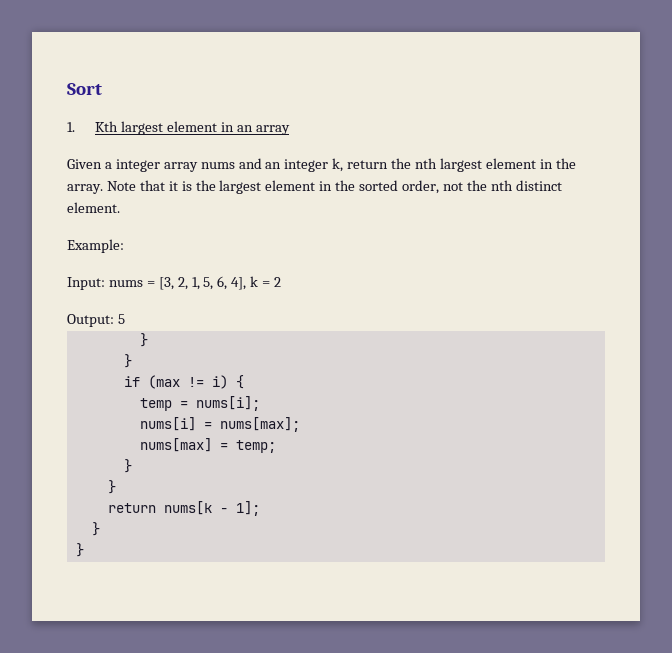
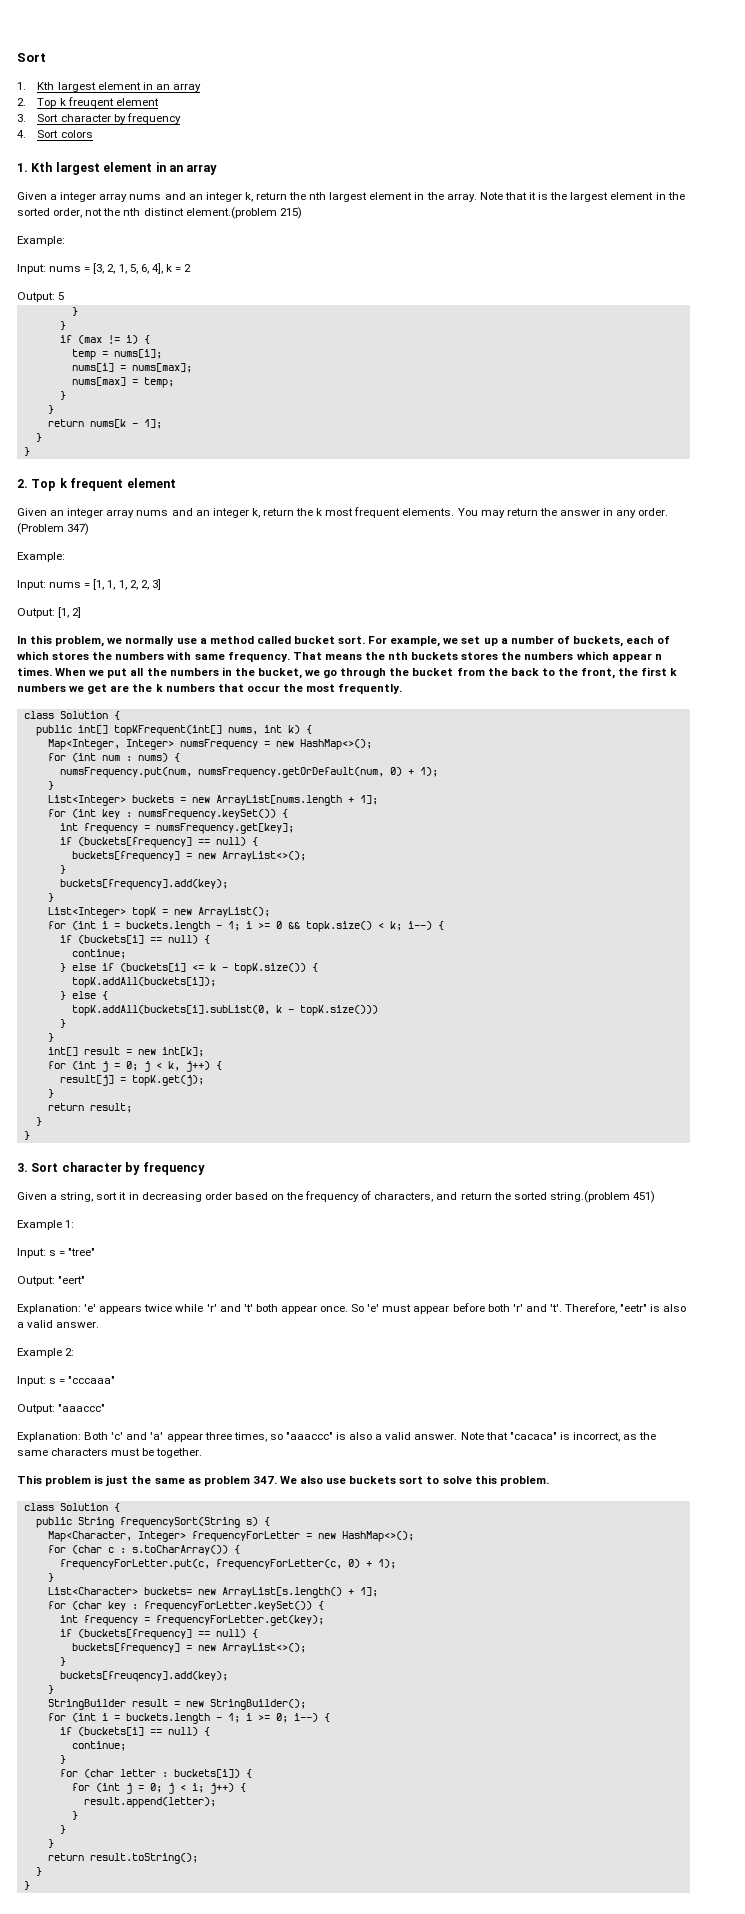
(290, 130) none -> [17,97,159,108] [17,113,181,124] [17,130,93,138] [17,162,218,175] // 2. Top k freuqent element // 3. Sort character by frequency // 4. Sort colors // 1. Kth largest element in an array
[67,202,120,213] element. -> [185,207,302,219] element.(problem 215)
(84, 550) none -> [17,478,176,491] [17,507,669,518] [17,523,90,535] [17,552,65,562] [17,579,161,590] [17,607,82,618] [17,635,671,647] [17,651,662,662] [17,667,678,679] [17,684,403,694] [23,711,120,720] [35,725,312,736] [47,739,372,750] [47,753,180,762] [59,767,438,778] [47,781,54,790] [47,795,378,806] [47,809,288,820] [59,823,294,834] [59,837,258,848] [71,851,306,862] [59,865,66,874] [59,879,228,890] [47,893,54,902] [47,907,270,918] [47,921,444,932] [59,935,210,944] [71,949,126,959] [59,963,318,974] [71,977,216,988] [59,991,108,1000] [71,1005,378,1016] [59,1019,66,1028] [47,1033,54,1042] [47,1047,204,1057] [47,1061,222,1072] [59,1075,204,1086] [47,1089,54,1098] [47,1103,132,1113] [35,1117,42,1126] [23,1131,30,1140] [17,1162,205,1175] [17,1191,655,1203] [17,1220,75,1230] [17,1248,96,1258] [17,1276,86,1286] [17,1303,687,1314] [17,1320,100,1328] [17,1348,75,1358] [17,1376,116,1386] [17,1404,106,1414] [17,1432,657,1442] [17,1448,203,1458] [17,1475,549,1486] [23,1503,120,1512] [35,1517,270,1528] [47,1531,414,1542] [47,1545,240,1555] [59,1559,396,1570] [47,1573,54,1582] [47,1587,378,1598] [47,1601,324,1612] [59,1615,324,1626] [59,1629,258,1640] [71,1643,306,1654] [59,1657,66,1666] [59,1671,228,1682] [47,1685,54,1694] [47,1699,306,1710] [47,1713,330,1724] [59,1727,210,1736] [71,1741,126,1751] [59,1755,66,1764] [59,1769,252,1778] [71,1783,246,1794] [83,1797,216,1808] [71,1811,78,1820] [59,1825,66,1834] [47,1839,54,1848] [47,1853,198,1864] [35,1867,42,1876] [23,1881,30,1890] // 2. Top k frequent element // Given an integer array nums and an integer k, return the k most frequent elements. You may return the answer in any order. (Problem 347) // Example: // Input: nums = [1, 1, 1, 2, 2, 3] // Output: [1, 2] // In this problem, we normally use a method called bucket sort. For example, we set up a number of buckets, each of which stores the numbers with same frequency. That means the nth buckets stores the numbers which appear n times. When we put all the numbers in the bucket, we go through the bucket from the back to the front, the first k numbers we get are the k numbers that occur the most frequently. // class Solution { // public int[] topKFrequent(int[] nums, int k) { // Map<Integer, Integer> numsFrequency = new HashMap<>(); // for (int num : nums) { // numsFrequency.put(num, numsFrequency.getOrDefault(num, 0) + 1); // } // List<Integer> buckets = new ArrayList[nums.length + 1]; // for (int key : numsFrequency.keySet()) { // int frequency = numsFrequency.get[key]; // if (buckets[frequency] == null) { // buckets[frequency] = new ArrayList<>(); // } // buckets[frequency].add(key); // } // List<Integer> topK = new ArrayList(); // for (int i = buckets.length - 1; i >= 0 && topk.size() < k; i--) { // if (buckets[i] == null) { // continue; // } else if (buckets[i] <= k - topK.size()) { // topK.addAll(buckets[i]); // } else { // topK.addAll(buckets[i].subList(0, k - topK.size())) // } // } // int[] result = new int[k]; // for (int j = 0; j < k, j++) { // result[j] = topK.get(j); // } // return result; // } // } // 3. Sort character by frequency // Given a string, sort it in decreasing order based on the frequency of characters, and return the sorted string.(problem 451) // Example 1: // Input: s = "tree" // Output: "eert" // Explanation: 'e' appears twice while 'r' and 't' both appear once. So 'e' must appear before both 'r' and 't'. Therefore, "eetr" is also a valid answer. // Example 2: // Input: s = "cccaaa" // Output: "aaaccc" // Explanation: Both 'c' and 'a' appear three times, so "aaaccc" is also a valid answer. Note that "cacaca" is incorrect, as the same characters must be together. // This problem is just the same as problem 347. We also use buckets sort to solve this problem. // class Solution { // public String frequencySort(String s) { // Map<Character, Integer> frequencyForLetter = new HashMap<>(); // for (char c : s.toCharArray()) { // frequencyForLetter.put(c, frequencyForLetter(c, 0) + 1); // } // List<Character> buckets= new ArrayList[s.length() + 1]; // for (char key : frequencyForLetter.keySet()) { // int frequency = frequencyForLetter.get(key); // if (buckets[frequency] == null) { // buckets[frequency] = new ArrayList<>(); // } // buckets[freuqency].add(key); // } // StringBuilder result = new StringBuilder(); // for (int i = buckets.length - 1; i >= 0; i--) { // if (buckets[i] == null) { // continue; // } // for (char letter : buckets[i]) { // for (int j = 0; j < i; j++) { // result.append(letter); // } // } // } // return result.toString(); // } // }

